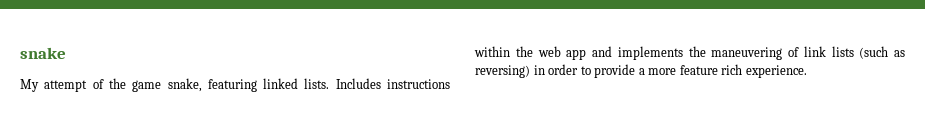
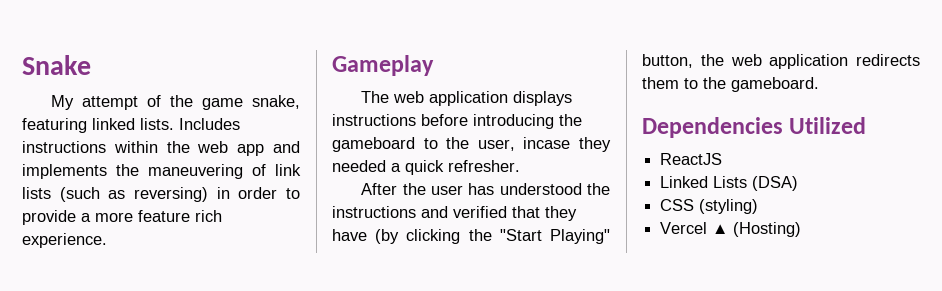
[20,47,66,59] snake -> [22,55,91,75] Snake
(807, 71) none -> [332,55,434,76] [361,91,573,106] [332,114,582,129] [332,137,611,152] [332,160,520,175] [361,183,610,195] [332,206,577,221] [332,229,610,244] [642,54,920,69] [642,77,819,92] [642,117,867,138] [660,153,723,165] [660,176,799,191] [660,199,759,214] [660,222,802,237] // Gameplay // The web application displays instructions before introducing the gameboard to the user, incase they needed a quick refresher. // After the user has understood the instructions and verified that they have (by clicking the "Start Playing" button, the web application redirects them to the gameboard. // Dependencies Utilized // ReactJS // Linked Lists (DSA) // CSS (styling) // Vercel ▲ (Hosting)

